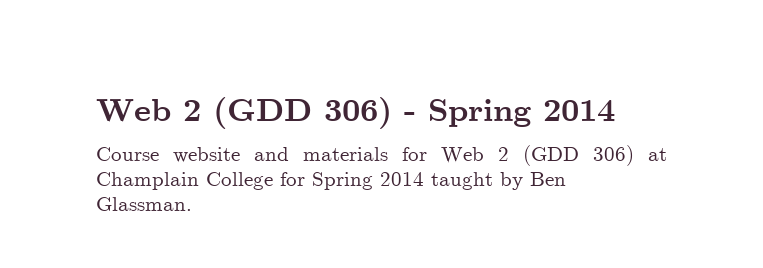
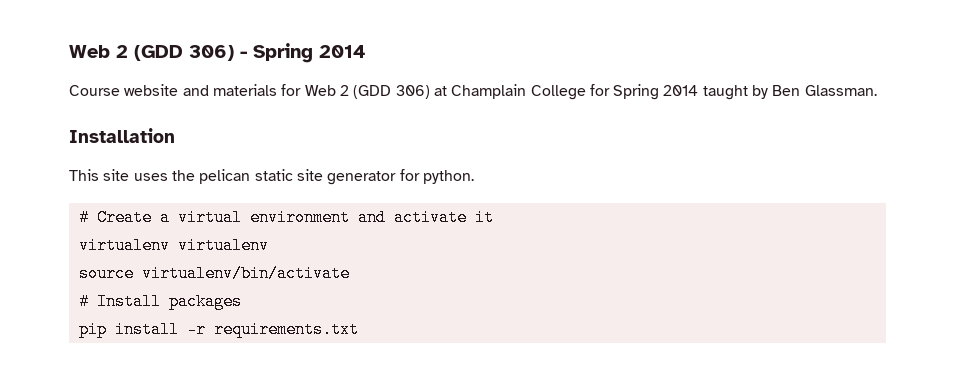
(192, 204) none -> [69,128,175,143] [69,169,474,185] [78,209,494,226] [78,237,269,254] [78,265,350,282] [78,293,242,310] [78,321,359,338] // Installation // This site uses the pelican static site generator for python. // # Create a virtual environment and activate it // virtualenv virtualenv // source virtualenv/bin/activate // # Install packages // pip install -r requirements.txt

